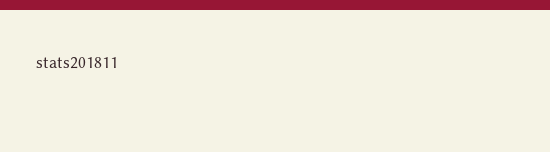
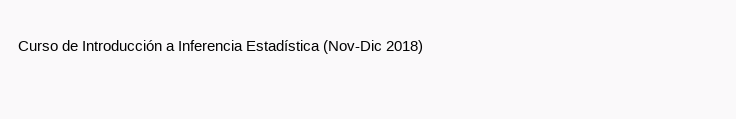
[36,57,118,69] stats201811 -> [18,40,424,54] Curso de Introducción a Inferencia Estadística (Nov-Dic 2018)

